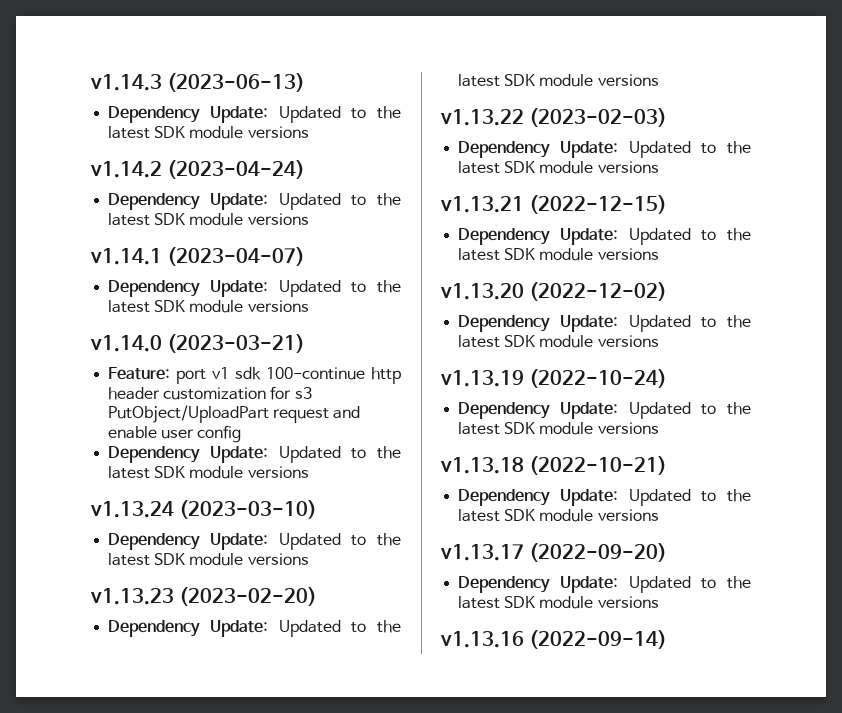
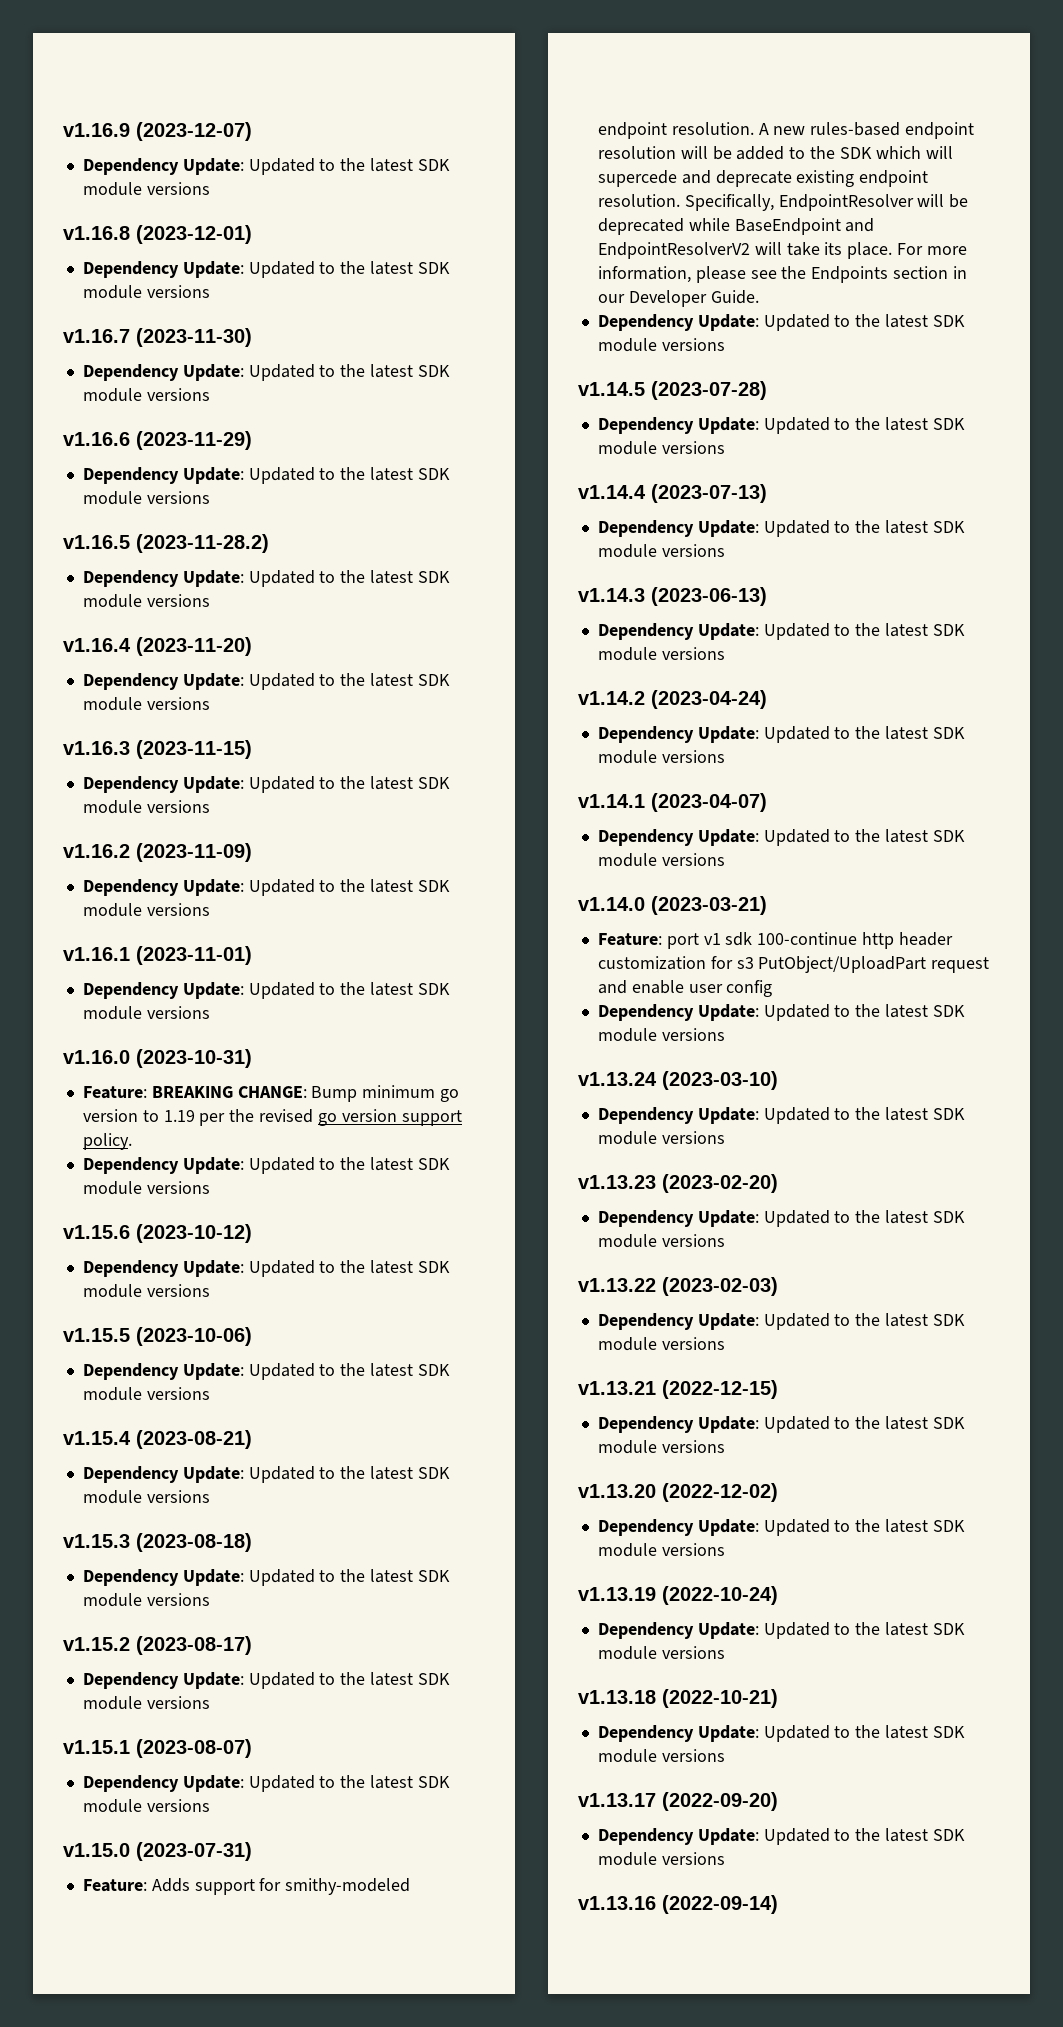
(90, 82) none -> [63,122,252,141] [82,158,450,175] [82,182,210,196] [63,225,252,244] [82,261,450,278] [82,285,210,299] [63,328,252,347] [82,364,450,381] [82,388,210,402] [63,431,252,450] [82,467,450,484] [82,491,210,505] [63,534,269,553] [82,570,450,587] [82,594,210,608] [63,637,252,656] [82,673,450,690] [82,697,210,711] [63,740,252,759] [82,776,450,793] [82,800,210,814] [63,843,252,862] [82,879,450,896] [82,903,210,917] [63,946,252,965] [82,982,450,999] [82,1006,210,1020] [63,1049,252,1068] [82,1085,460,1102] [82,1109,462,1126] [82,1133,132,1150] [82,1157,450,1174] [82,1181,210,1195] [63,1224,252,1243] [82,1260,450,1277] [82,1284,210,1298] [63,1327,252,1346] [82,1363,450,1380] [82,1387,210,1401] [63,1430,252,1449] [82,1466,450,1483] [82,1490,210,1504] [63,1533,252,1552] [82,1569,450,1586] [82,1593,210,1607] [63,1636,252,1655] [82,1672,450,1689] [82,1696,210,1710] [63,1739,252,1758] [82,1775,450,1792] [82,1799,210,1813] [63,1842,252,1861] [82,1878,411,1895] [597,122,975,139] [597,146,953,160] [597,170,929,187] [597,194,969,211] [597,218,875,235] [597,242,967,259] [597,266,967,283] [597,290,759,307] [597,314,965,331] [597,338,725,352] [578,381,767,400] [597,417,965,434] [597,441,725,455] [578,484,767,503] [597,520,965,537] [597,544,725,558] v1.16.9 (2023-12-07) // Dependency Update: Updated to the latest SDK module versions // v1.16.8 (2023-12-01) // Dependency Update: Updated to the latest SDK module versions // v1.16.7 (2023-11-30) // Dependency Update: Updated to the latest SDK module versions // v1.16.6 (2023-11-29) // Dependency Update: Updated to the latest SDK module versions // v1.16.5 (2023-11-28.2) // Dependency Update: Updated to the latest SDK module versions // v1.16.4 (2023-11-20) // Dependency Update: Updated to the latest SDK module versions // v1.16.3 (2023-11-15) // Dependency Update: Updated to the latest SDK module versions // v1.16.2 (2023-11-09) // Dependency Update: Updated to the latest SDK module versions // v1.16.1 (2023-11-01) // Dependency Update: Updated to the latest SDK module versions // v1.16.0 (2023-10-31) // Feature: BREAKING CHANGE: Bump minimum go version to 1.19 per the revised go version support policy. // Dependency Update: Updated to the latest SDK module versions // v1.15.6 (2023-10-12) // Dependency Update: Updated to the latest SDK module versions // v1.15.5 (2023-10-06) // Dependency Update: Updated to the latest SDK module versions // v1.15.4 (2023-08-21) // Dependency Update: Updated to the latest SDK module versions // v1.15.3 (2023-08-18) // Dependency Update: Updated to the latest SDK module versions // v1.15.2 (2023-08-17) // Dependency Update: Updated to the latest SDK module versions // v1.15.1 (2023-08-07) // Dependency Update: Updated to the latest SDK module versions // v1.15.0 (2023-07-31) // Feature: Adds support for smithy-modeled endpoint resolution. A new rules-based endpoint resolution will be added to the SDK which will supercede and deprecate existing endpoint resolution. Specifically, EndpointResolver will be deprecated while BaseEndpoint and EndpointResolverV2 will take its place. For more information, please see the Endpoints section in our Developer Guide. // Dependency Update: Updated to the latest SDK module versions // v1.14.5 (2023-07-28) // Dependency Update: Updated to the latest SDK module versions // v1.14.4 (2023-07-13) // Dependency Update: Updated to the latest SDK module versions //

